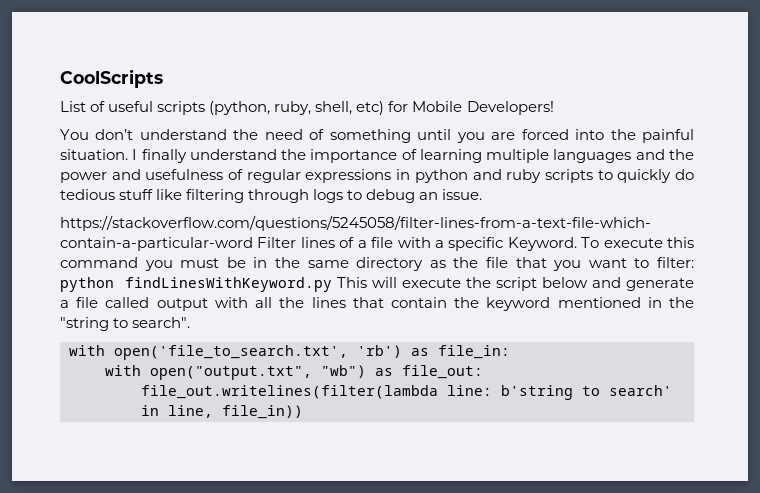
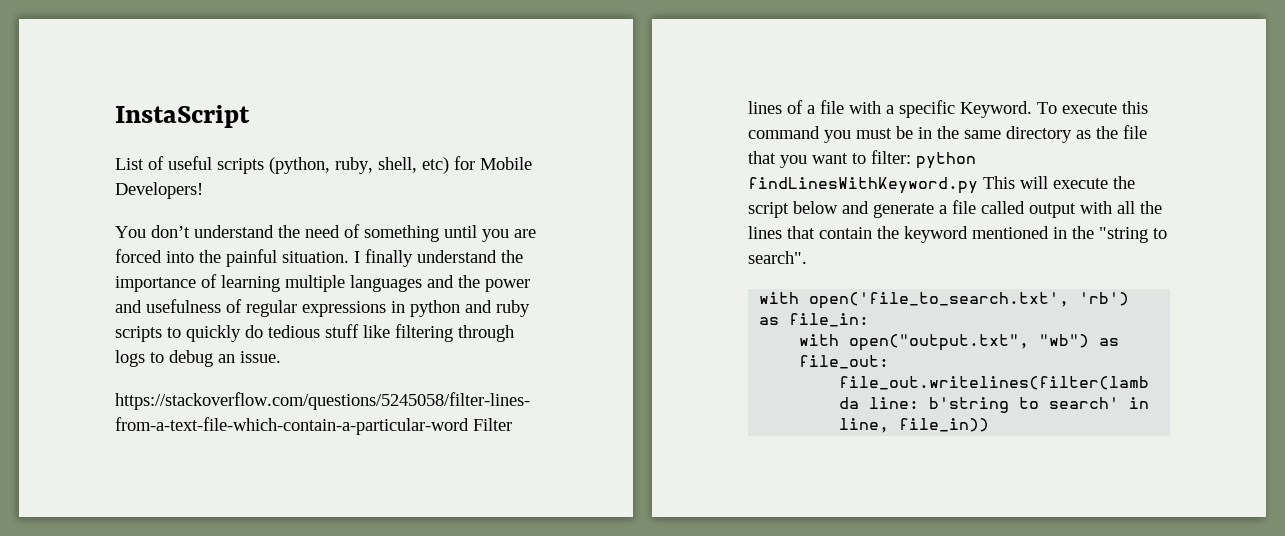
[60,69,163,88] CoolScripts -> [115,105,250,128] InstaScript

